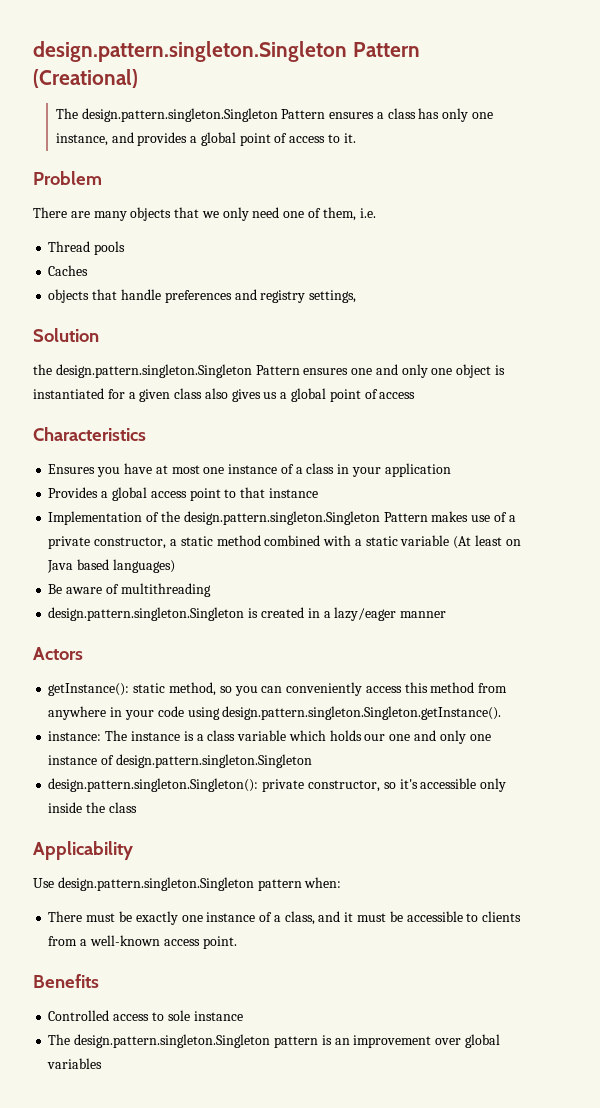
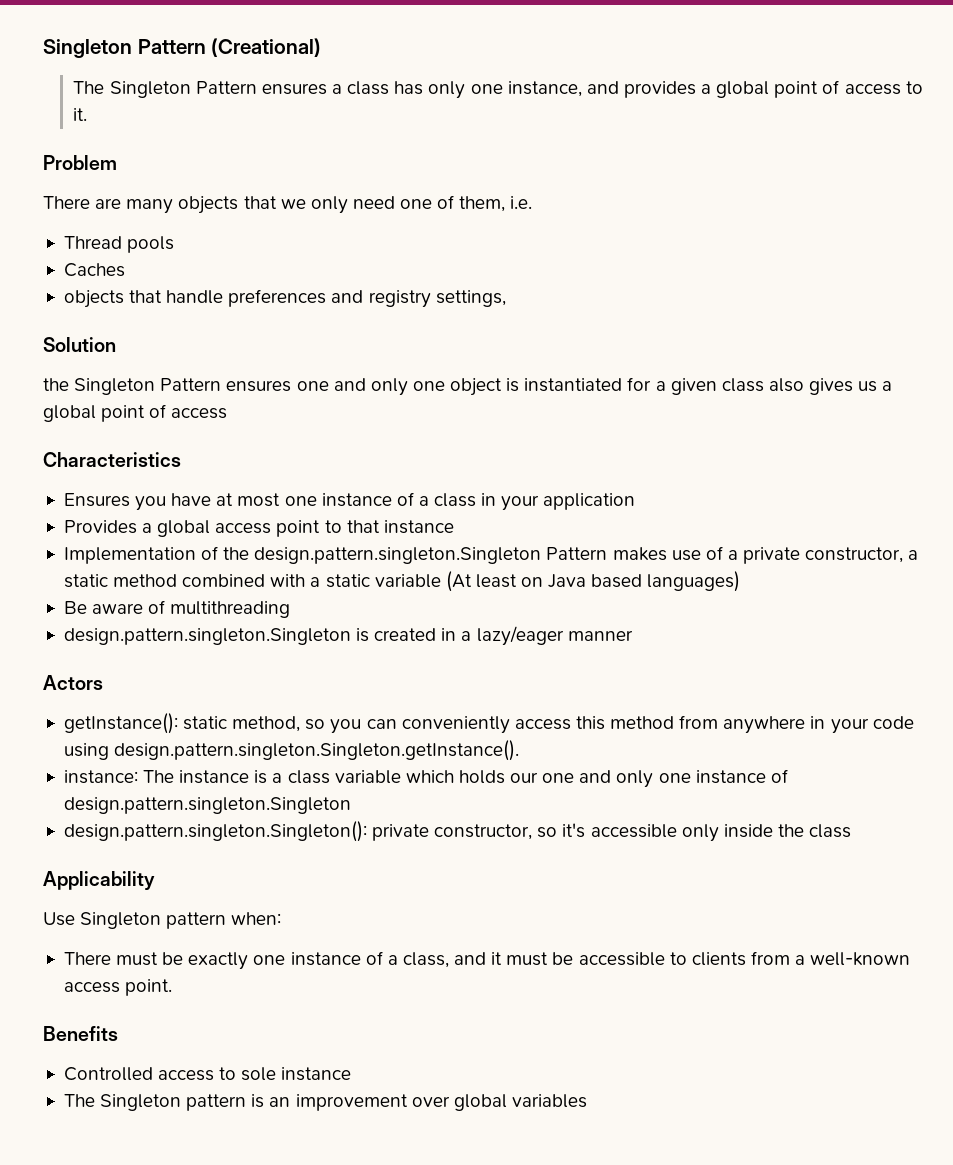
[33,41,347,62] design.pattern.singleton.Singleton -> [43,39,132,58] Singleton
[81,108,278,122] design.pattern.singleton.Singleton -> [109,81,191,98] Singleton
[55,364,252,378] design.pattern.singleton.Singleton -> [74,378,156,395] Singleton
[57,877,254,891] design.pattern.singleton.Singleton -> [80,912,162,929] Singleton
[74,1034,271,1048] design.pattern.singleton.Singleton -> [100,1094,182,1111] Singleton

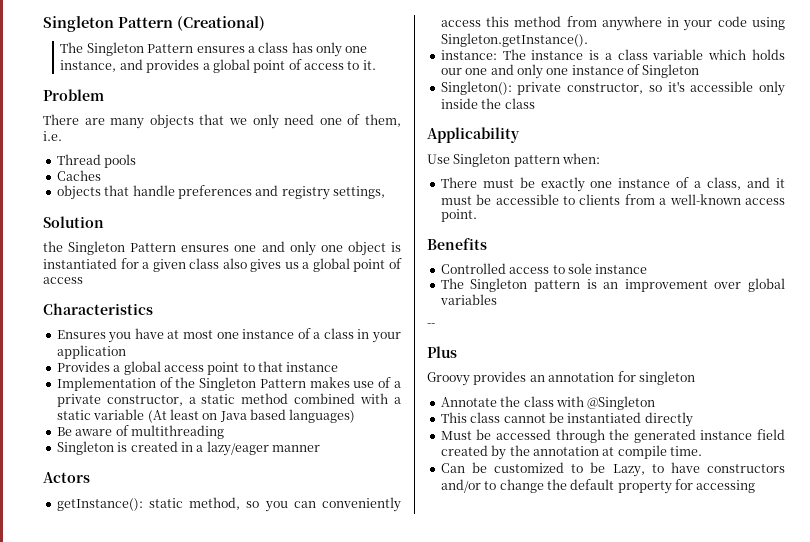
[254,547,542,564] design.pattern.singleton.Singleton -> [199,377,257,391] Singleton
[63,628,351,645] design.pattern.singleton.Singleton -> [56,441,114,455] Singleton
[114,740,520,761] design.pattern.singleton.Singleton.getInstance(). -> [440,33,588,47] Singleton.getInstance().
[63,797,351,814] [63,821,367,842] design.pattern.singleton.Singleton // design.pattern.singleton.Singleton(): -> [642,64,700,78] [440,81,512,95] Singleton // Singleton():
(587, 1101) none -> [427,323,435,327] [427,346,457,358] [427,371,695,386] [440,396,656,410] [440,412,693,427] [440,429,785,443] [440,445,702,460] [440,462,785,477] [440,479,756,494] // -- // Plus // Groovy provides an annotation for singleton // Annotate the class with @Singleton // This class cannot be instantiated directly // Must be accessed through the generated instance field created by the annotation at compile time. // Can be customized to be Lazy, to have constructors and/or to change the default property for accessing

